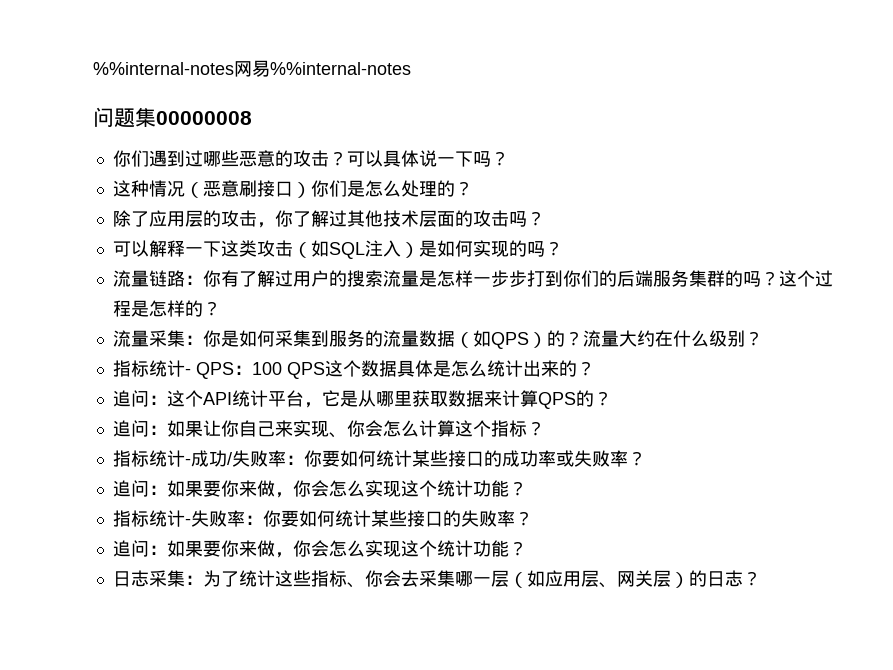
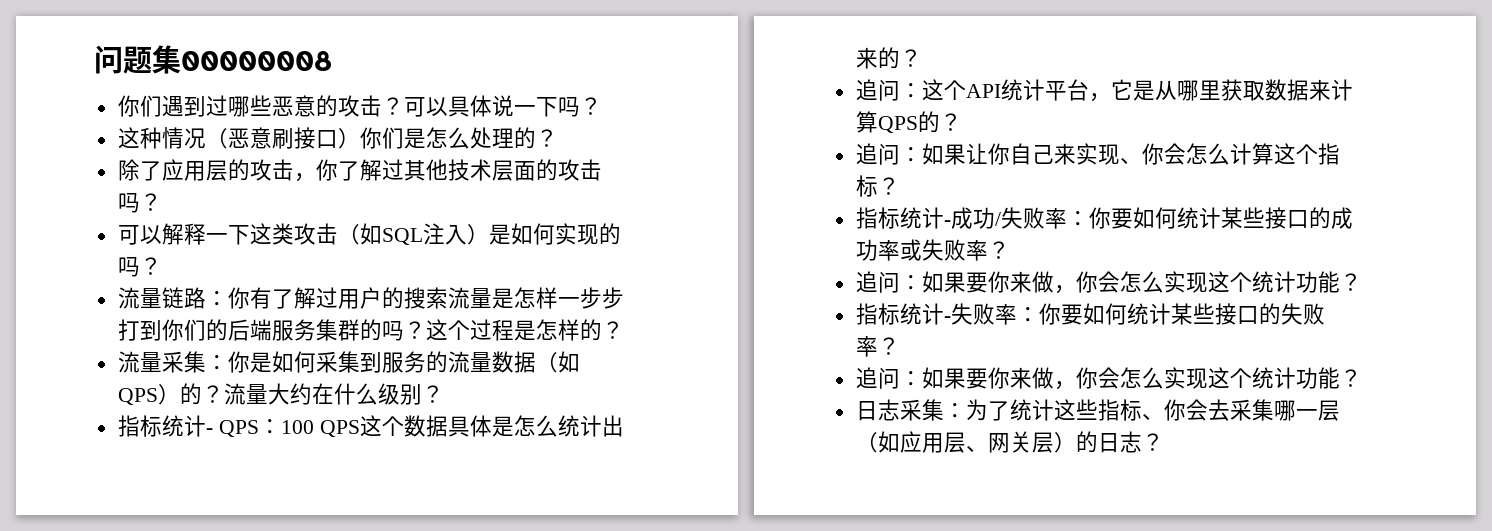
[93,60,411,77] %%internal-notes网易%%internal-notes // -> (94, 59) none

